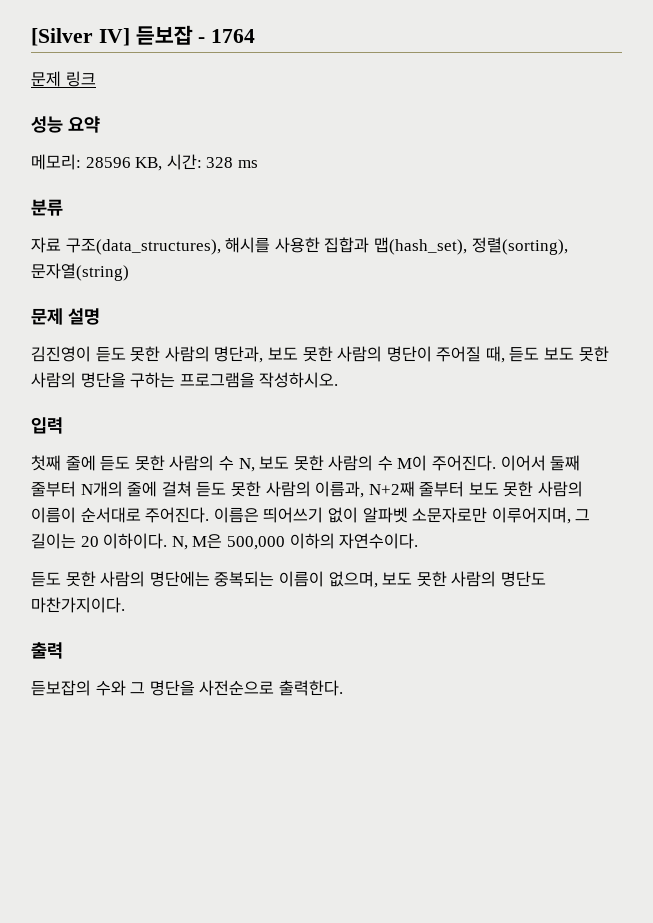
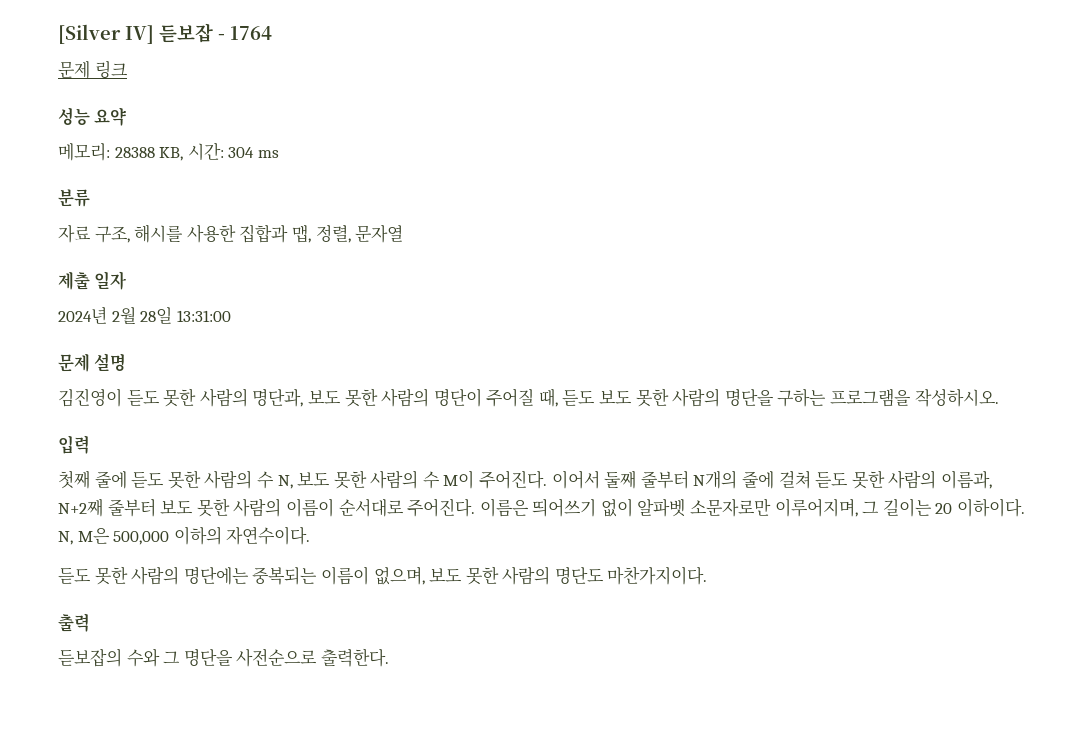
[85,157,131,168] 28596 -> [114,147,155,158] 28388
[206,157,234,168] 328 -> [228,147,255,158] 304
[65,238,221,255] 구조(data_structures), -> [94,226,130,243] 구조,
[373,237,568,255] [31,263,129,281] 맵(hash_set), 정렬(sorting), 문자열(string) -> [291,225,404,243] [58,271,127,290] [58,307,231,324] 맵, 정렬, 문자열 // 제출 일자 // 2024년 2월 28일 13:31:00

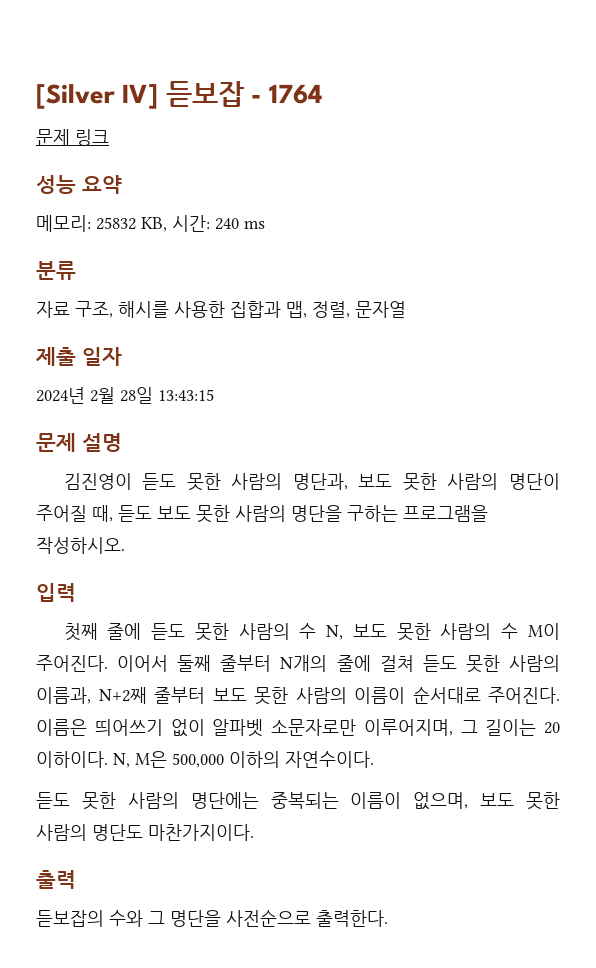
[114,147,155,158] 28388 -> [96,217,136,230] 25832
[228,147,255,158] 304 -> [215,218,239,230] 240
[176,310,231,322] 13:31:00 -> [158,389,214,401] 13:43:15

